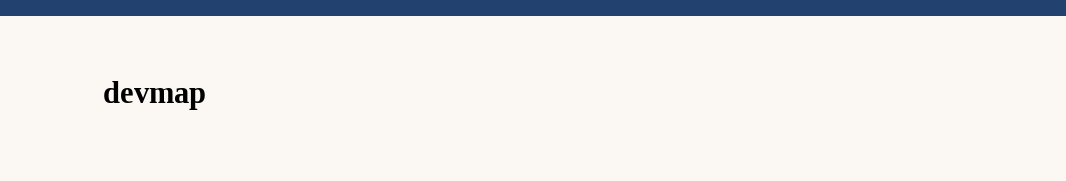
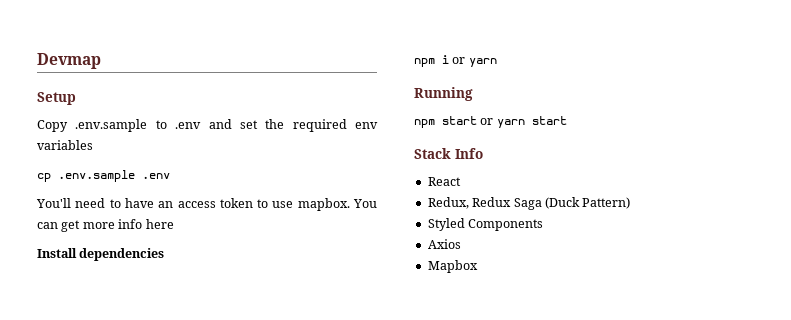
[103,81,206,110] devmap -> [37,53,101,69] [37,92,76,105] [37,119,378,132] [37,140,93,150] [37,170,170,182] [36,198,378,211] [37,219,174,232] [37,248,165,261] [414,55,497,67] [414,87,473,101] [414,116,567,128] [414,148,483,159] [427,177,461,186] [427,197,631,210] [427,218,544,231] [427,239,461,249] [427,260,478,273] Devmap // Setup // Copy .env.sample to .env and set the required env variables // cp .env.sample .env // You'll need to have an access token to use mapbox. You can get more info here // Install dependencies // npm i or yarn // Running // npm start or yarn start // Stack Info // React // Redux, Redux Saga (Duck Pattern) // Styled Components // Axios // Mapbox

